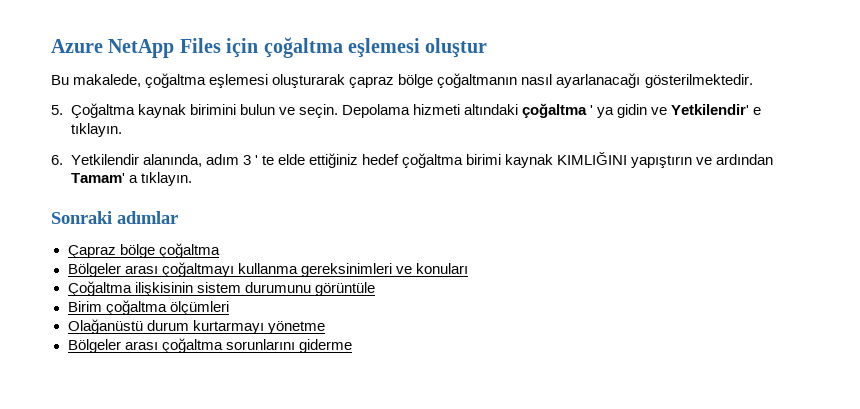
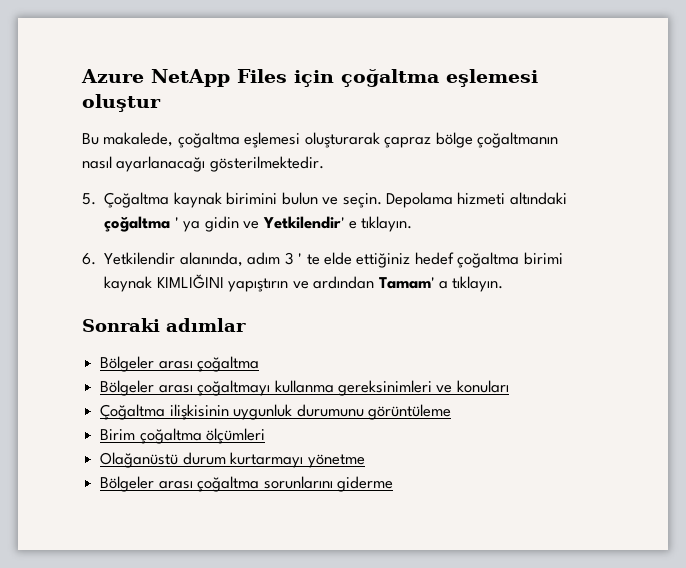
[67,244,155,258] Çapraz bölge -> [100,356,193,372] Bölgeler arası
[196,282,375,296] sistem durumunu görüntüle -> [233,404,451,420] uygunluk durumunu görüntüleme

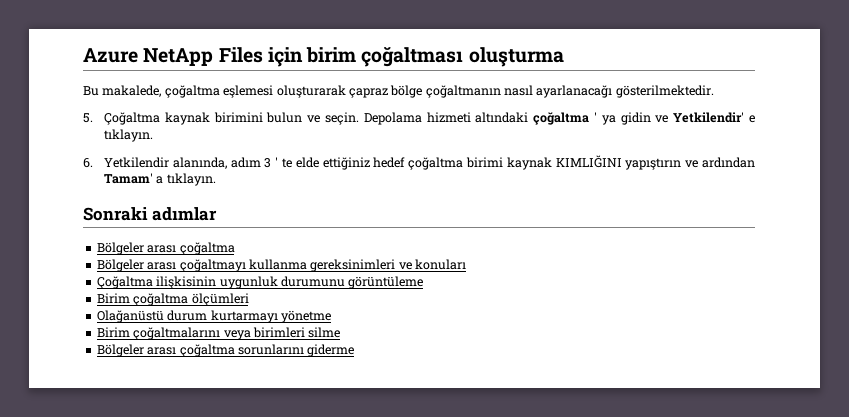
[341,69,538,87] [82,94,161,112] çoğaltma eşlemesi oluştur -> [306,47,564,67] birim çoğaltması oluşturma
(365, 461) none -> [96,327,341,340] // Birim çoğaltmalarını veya birimleri silme

